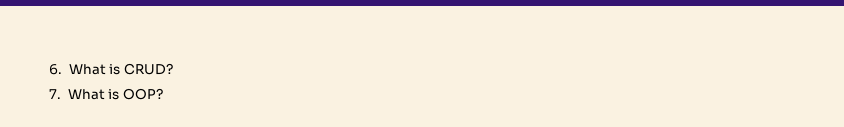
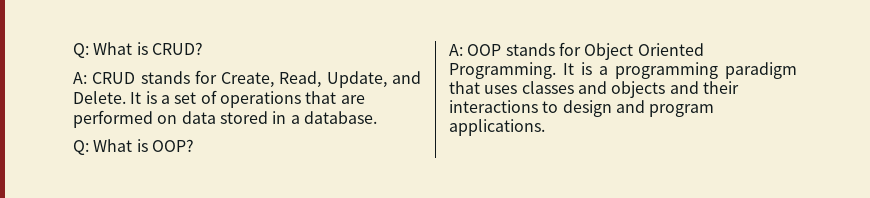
[49,64,62,75] 6. -> [73,43,89,58] Q:
[49,88,164,100] 7. What is OOP? -> [73,70,421,88] [73,90,365,108] [73,110,377,128] [73,139,194,155] [449,42,704,60] [449,62,797,79] [449,81,739,98] [449,100,715,117] [449,119,545,136] A: CRUD stands for Create, Read, Update, and Delete. It is a set of operations that are performed on data stored in a database. // Q: What is OOP? // A: OOP stands for Object Oriented Programming. It is a programming paradigm that uses classes and objects and their interactions to design and program applications.

